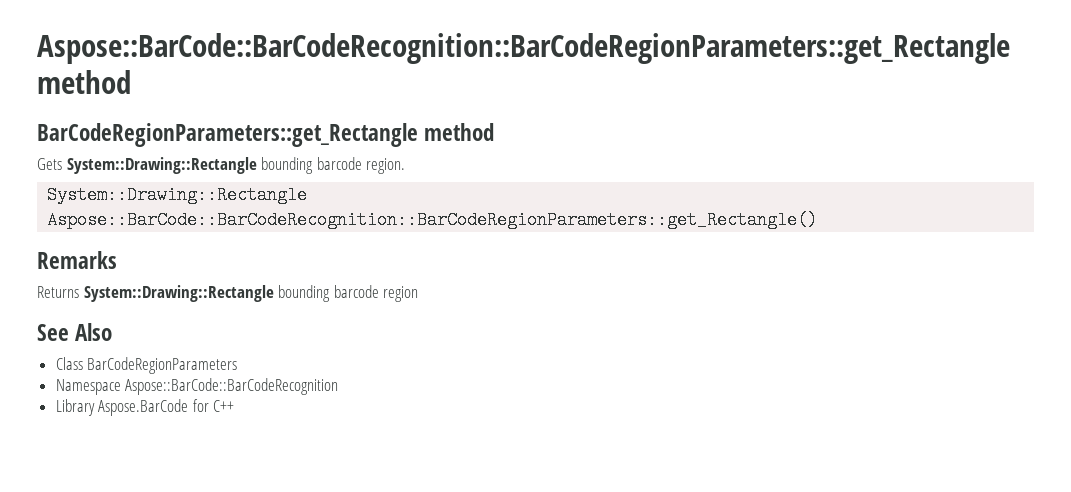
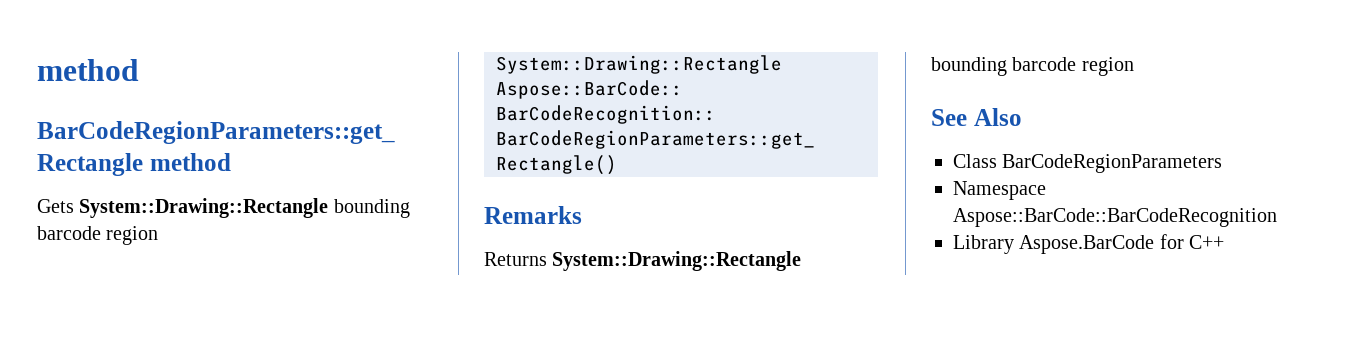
[37,33,1010,64] Aspose::BarCode::BarCodeRecognition::BarCodeRegionParameters::get_Rectangle -> (37, 70) none
[366,158,406,174] region. -> [106,226,159,245] region

